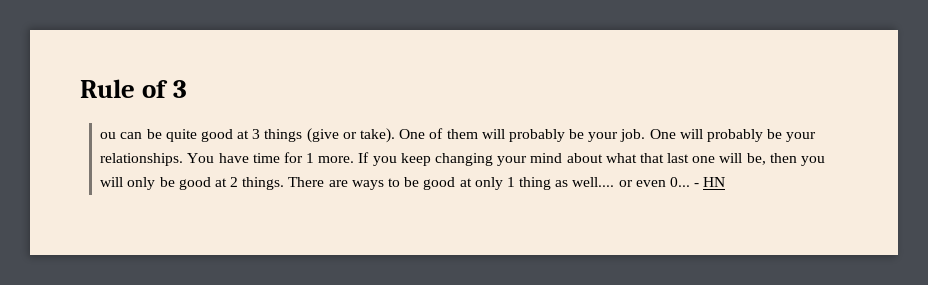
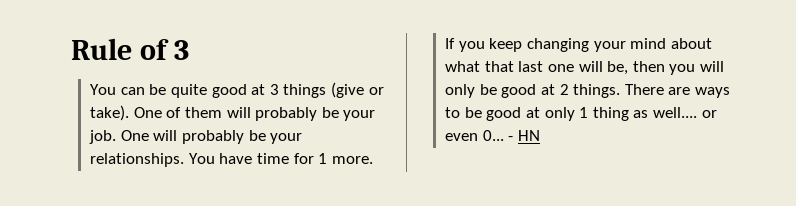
[100,132,117,139] ou -> [90,84,117,95] You

